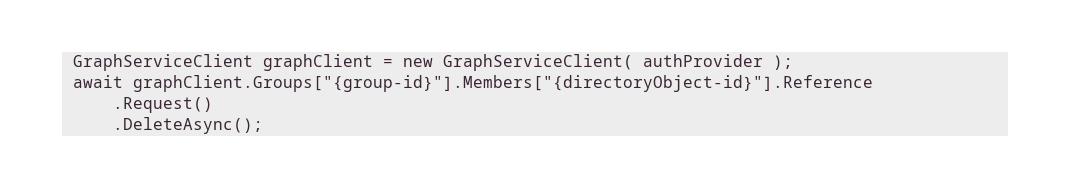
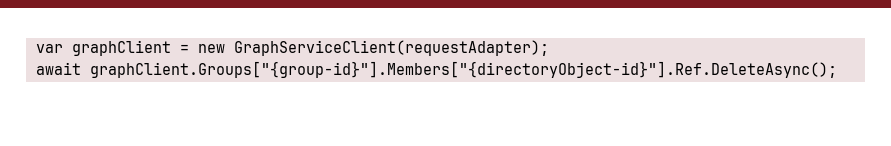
[72,54,253,71] GraphServiceClient -> [36,44,64,53] var
[442,54,793,71] [72,75,873,92] [112,97,213,113] [112,117,263,134] GraphServiceClient( authProvider ); // await graphClient.Groups["{group-id}"].Members["{directoryObject-id}"].Reference // .Request() // .DeleteAsync(); -> [234,40,550,56] [36,61,838,78] GraphServiceClient(requestAdapter); // await graphClient.Groups["{group-id}"].Members["{directoryObject-id}"].Ref.DeleteAsync();

